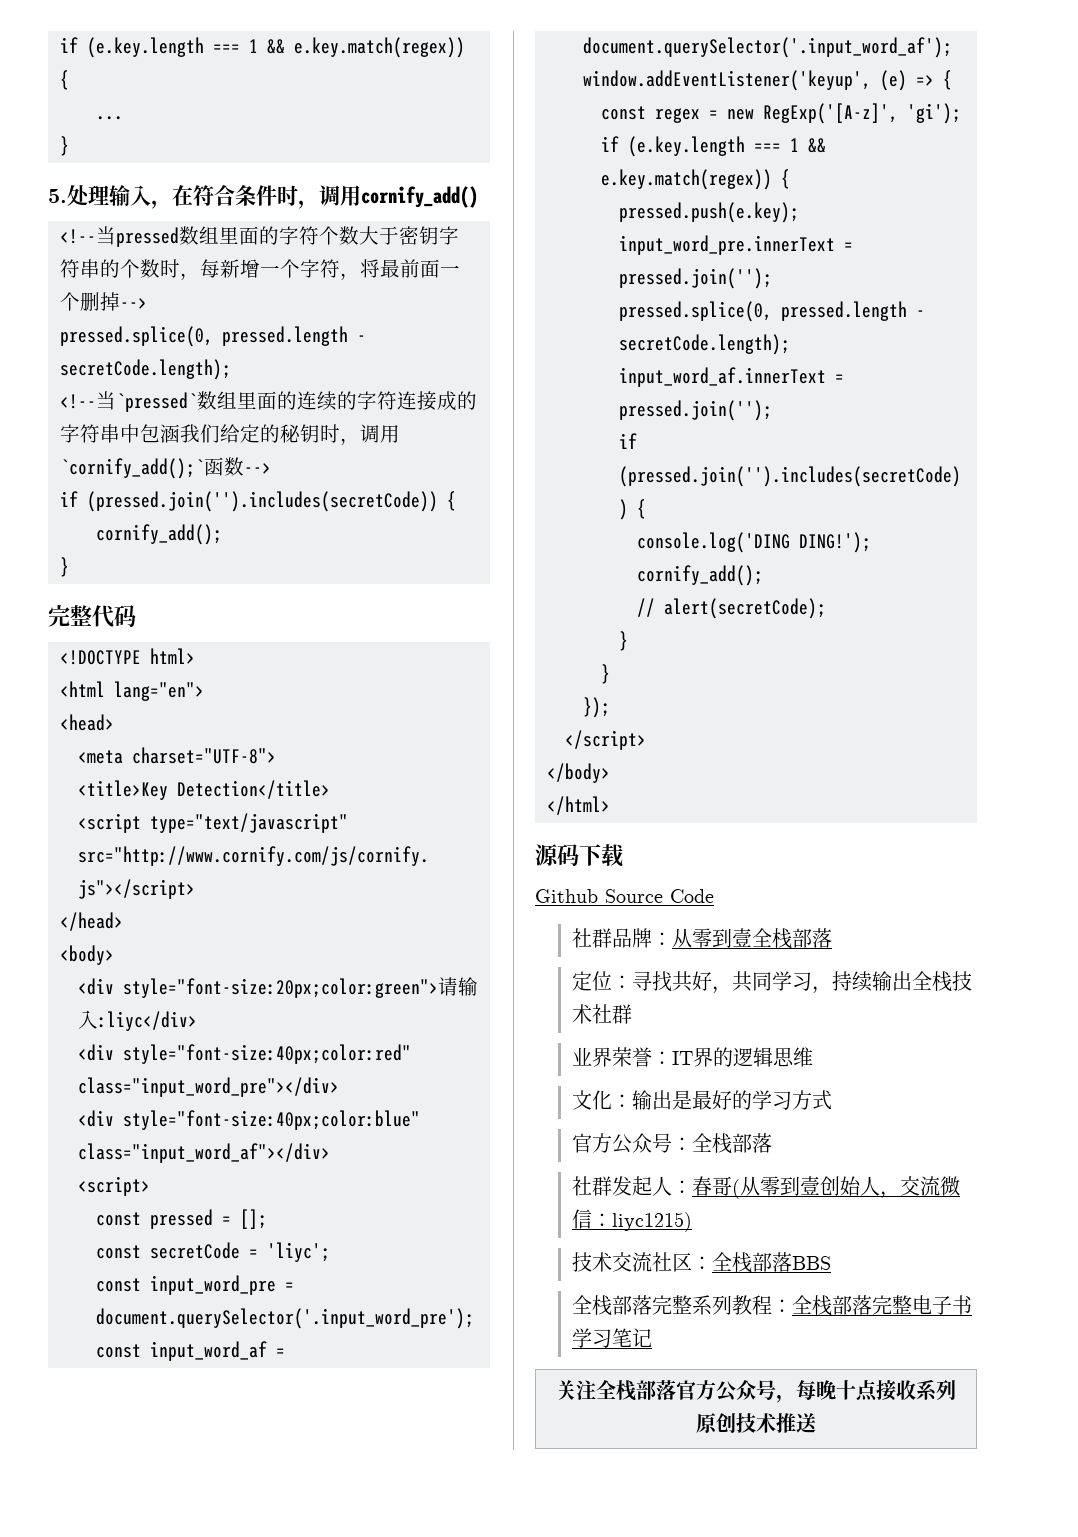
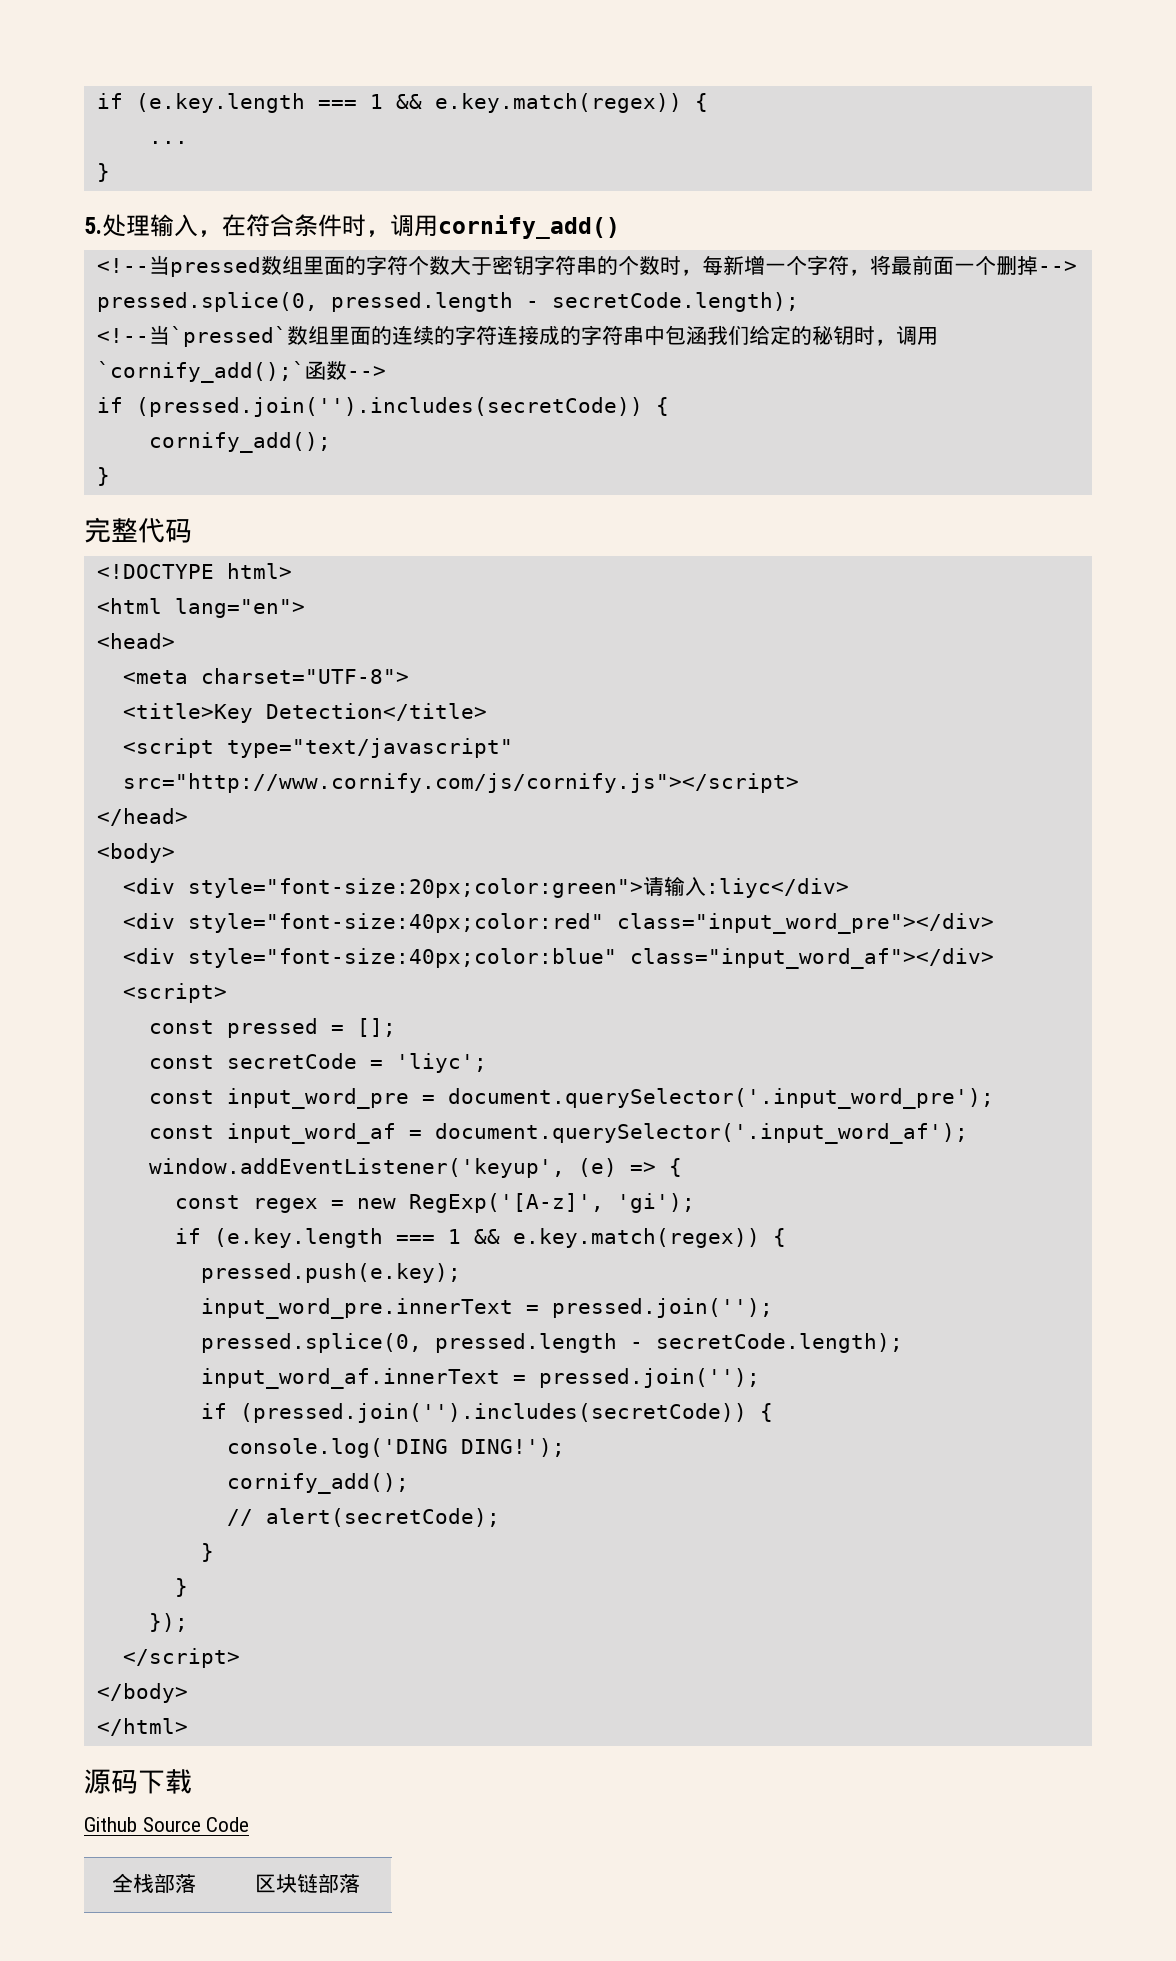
[572,928,833,949] [572,971,973,994] [572,1004,633,1024] [572,1047,814,1067] [572,1090,833,1110] [572,1133,773,1154] [572,1176,961,1199] [572,1209,693,1232] [572,1252,832,1273] [572,1295,973,1316] [572,1328,653,1348] [556,1379,956,1403] [696,1413,817,1433] // 社群品牌：从零到壹全栈部落 // 定位：寻找共好，共同学习，持续输出全栈技术社群 // 业界荣誉：IT界的逻辑思维 // 文化：输出是最好的学习方式 // 官方公众号：全栈部落 // 社群发起人：春哥(从零到壹创始人，交流微信：liyc1215) // 技术交流社区：全栈部落BBS // 全栈部落完整系列教程：全栈部落完整电子书学习笔记 // 关注全栈部落官方公众号，每晚十点接收系列原创技术推送 -> [112,1873,196,1894] [255,1873,360,1894] // 全栈部落 | 区块链部落

